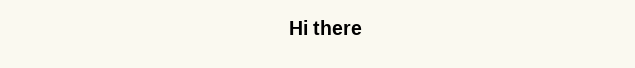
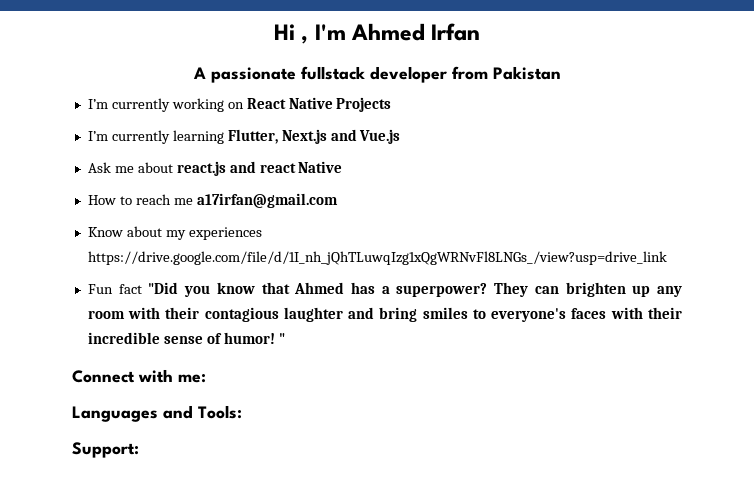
[313,20,363,35] there -> [301,23,481,44] [192,66,561,83] [87,97,392,112] [87,129,401,144] [87,161,343,176] [87,193,338,208] [87,226,262,240] [87,251,667,265] [87,282,683,297] [87,307,682,322] [87,332,285,344] [72,369,206,383] [72,405,242,422] [72,442,139,458] , I'm Ahmed Irfan // A passionate fullstack developer from Pakistan // I’m currently working on React Native Projects // I’m currently learning Flutter, Next.js and Vue.js // Ask me about react.js and react Native // How to reach me a17irfan@gmail.com // Know about my experiences https://drive.google.com/file/d/1I_nh_jQhTLuwqIzg1xQgWRNvFl8LNGs_/view?usp=drive_link // Fun fact "Did you know that Ahmed has a superpower? They can brighten up any room with their contagious laughter and bring smiles to everyone's faces with their incredible sense of humor! " // Connect with me: // Languages and Tools: // Support:

